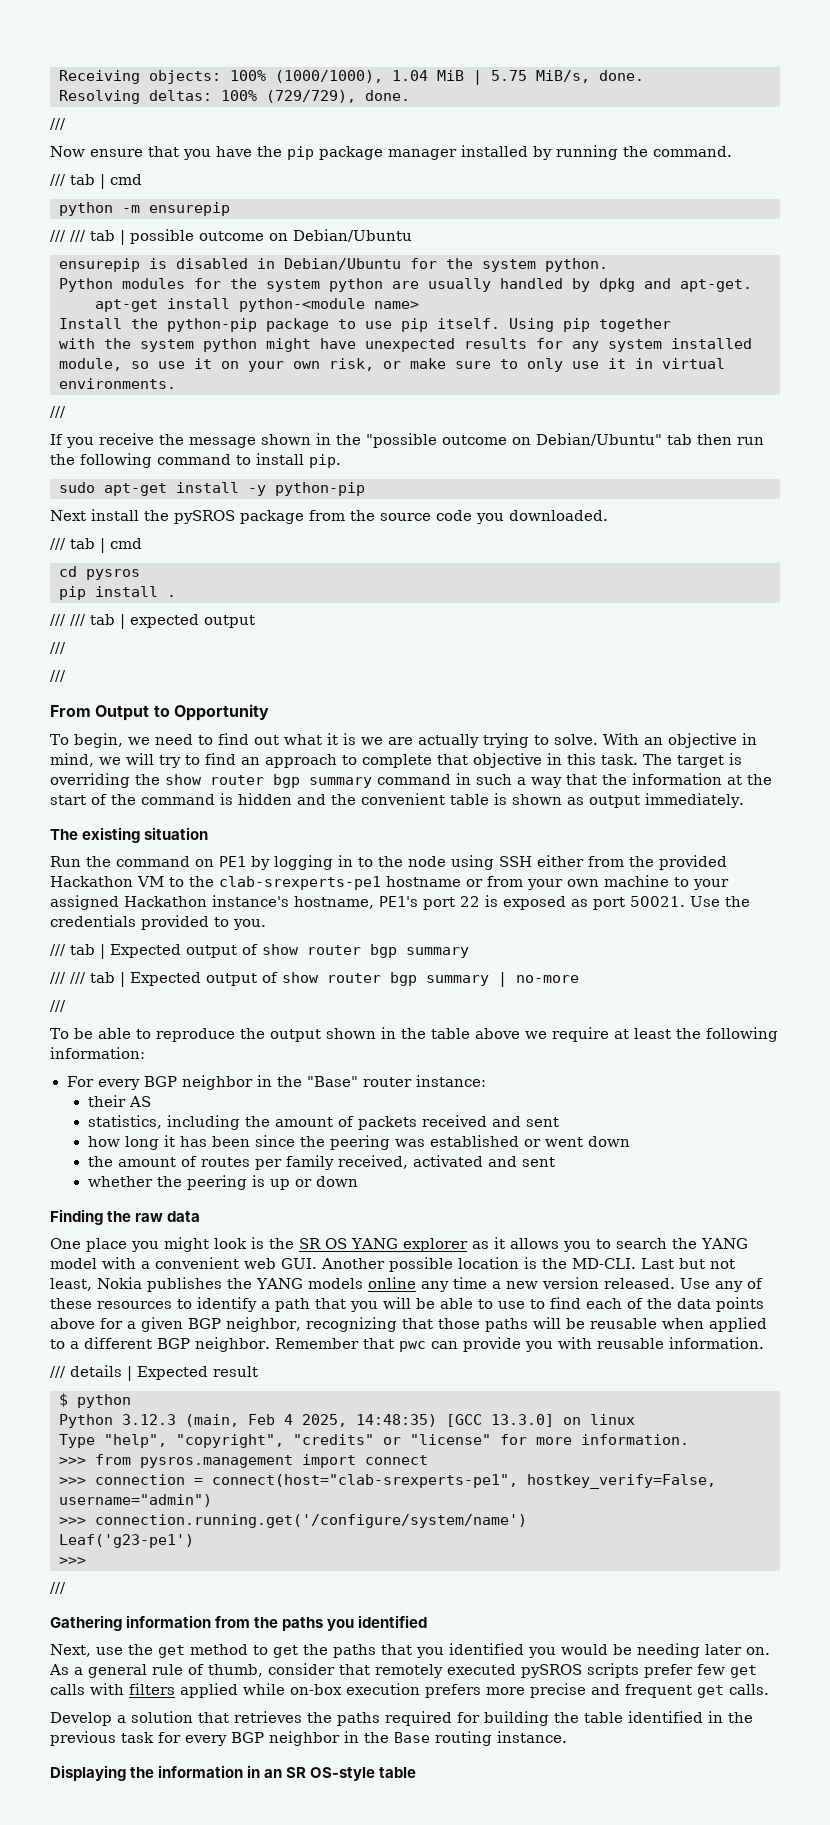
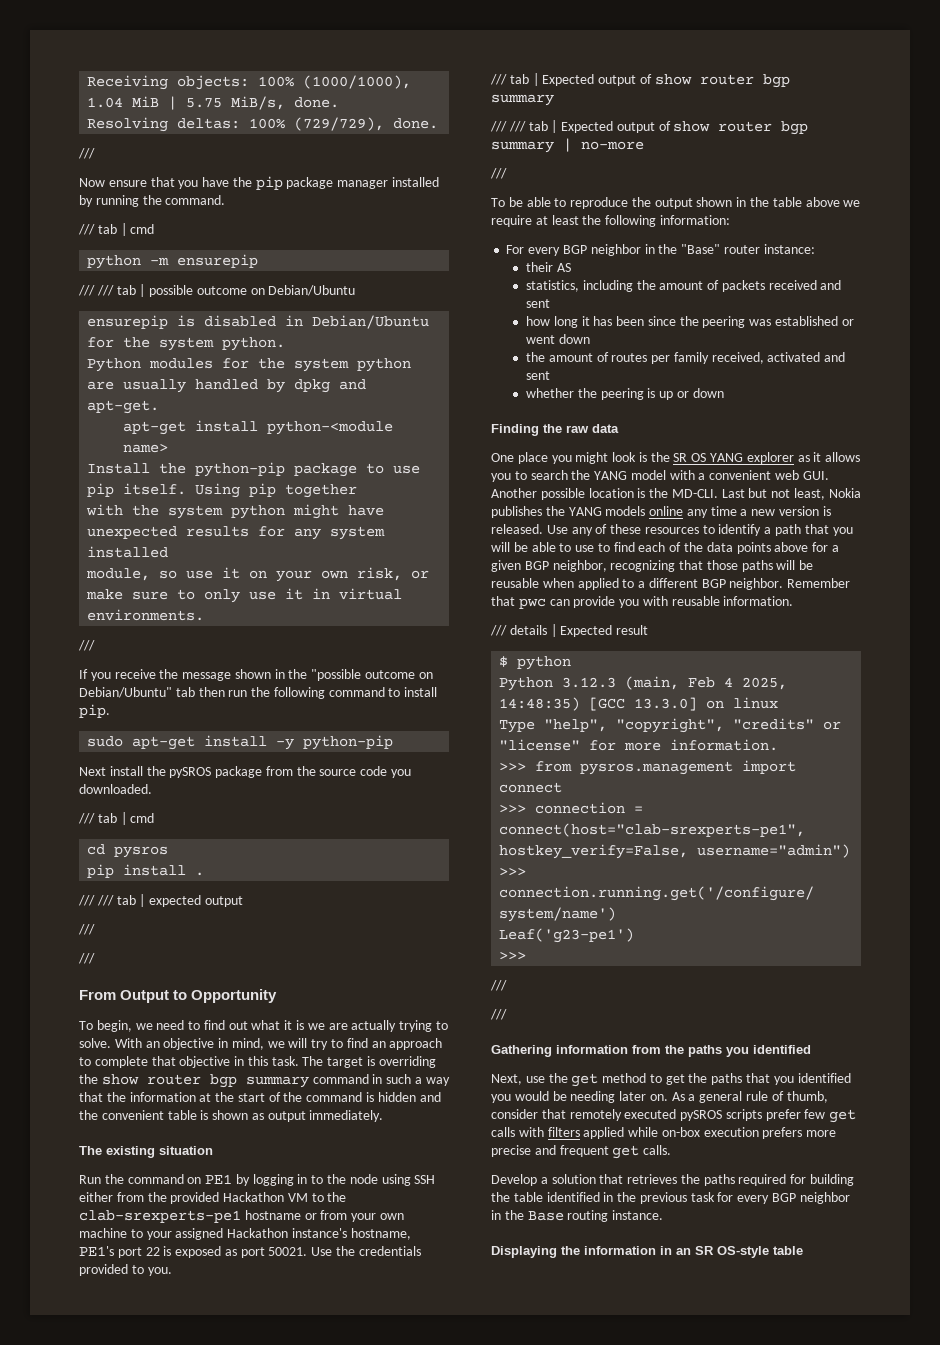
(599, 1283) none -> [822,506,831,516] is
(66, 1588) none -> [490,1009,507,1020] // ///

